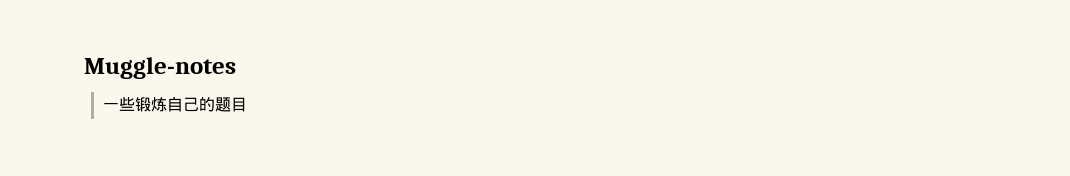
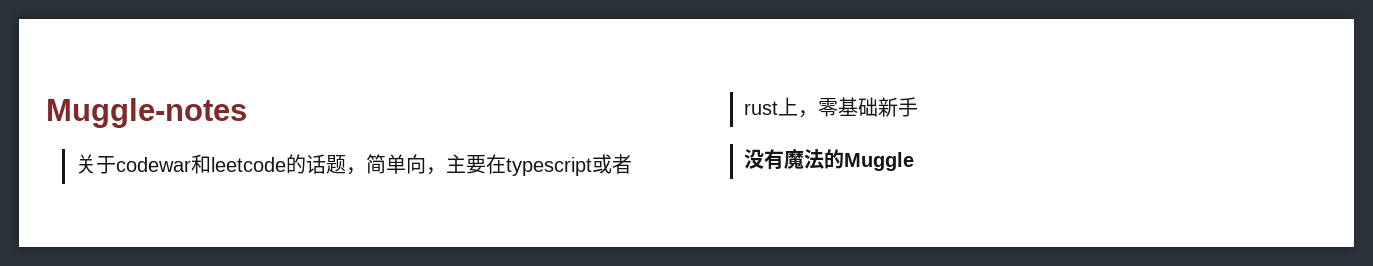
[102,97,247,112] 一些锻炼自己的题目 -> [76,154,633,176] [744,97,919,118] [744,149,915,171] 关于codewar和leetcode的话题，简单向，主要在typescript或者rust上，零基础新手 // 没有魔法的Muggle

